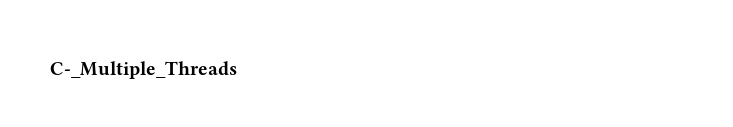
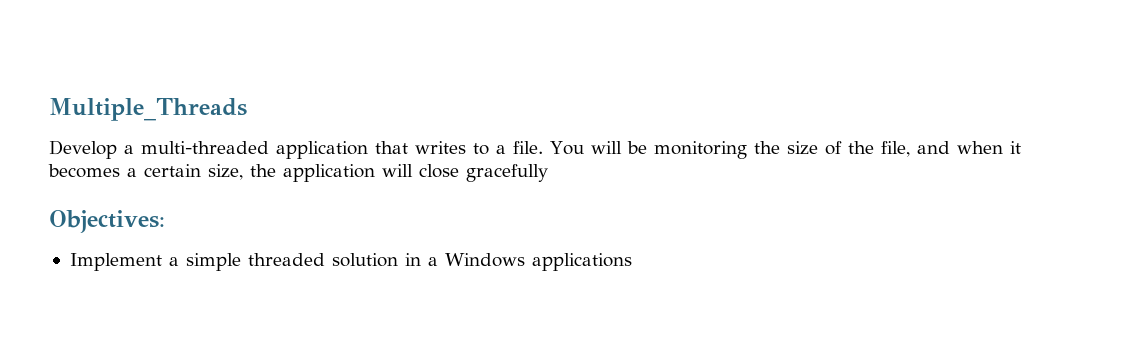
[50,61,237,79] C-_Multiple_Threads -> [49,98,247,121] [49,140,1021,159] [48,164,548,182] [49,210,165,233] [69,253,632,271] Multiple_Threads // Develop a multi-threaded application that writes to a file. You will be monitoring the size of the file, and when it becomes a certain size, the application will close gracefully // Objectives: // Implement a simple threaded solution in a Windows applications

